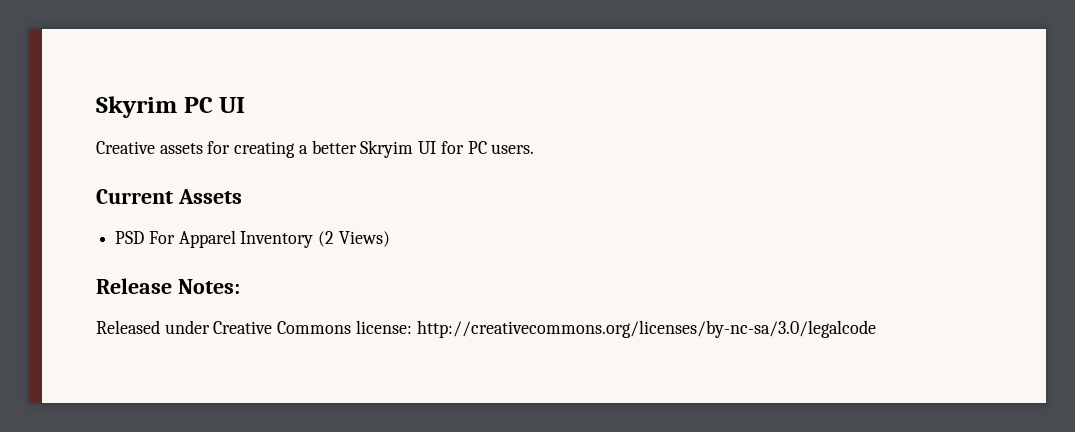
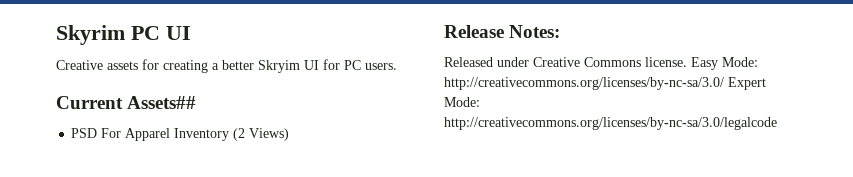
[177,189,242,204] Assets -> [127,96,197,109] Assets##
[355,320,412,334] license: -> [645,57,758,70] [444,77,766,90] [444,97,480,107] license. Easy Mode: http://creativecommons.org/licenses/by-nc-sa/3.0/ Expert Mode:

